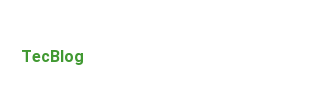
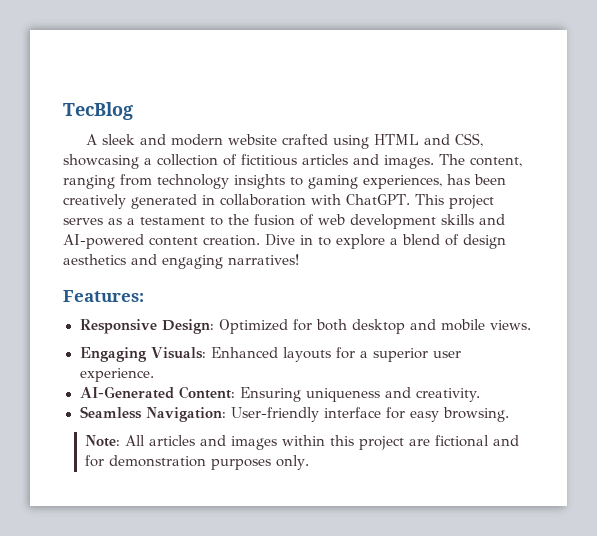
(84, 57) none -> [85,133,483,149] [63,154,522,169] [63,174,506,189] [63,194,494,209] [63,214,505,229] [63,234,506,249] [63,254,299,269] [63,290,144,302] [79,319,531,334] [79,347,461,362] [79,368,154,382] [79,386,481,402] [79,406,509,422] [84,435,519,450] [84,455,309,470] // A sleek and modern website crafted using HTML and CSS, showcasing a collection of fictitious articles and images. The content, ranging from technology insights to gaming experiences, has been creatively generated in collaboration with ChatGPT. This project serves as a testament to the fusion of web development skills and AI-powered content creation. Dive in to explore a blend of design aesthetics and engaging narratives! // Features: // Responsive Design: Optimized for both desktop and mobile views. // Engaging Visuals: Enhanced layouts for a superior user experience. // AI-Generated Content: Ensuring uniqueness and creativity. // Seamless Navigation: User-friendly interface for easy browsing. // Note: All articles and images within this project are fictional and for demonstration purposes only.

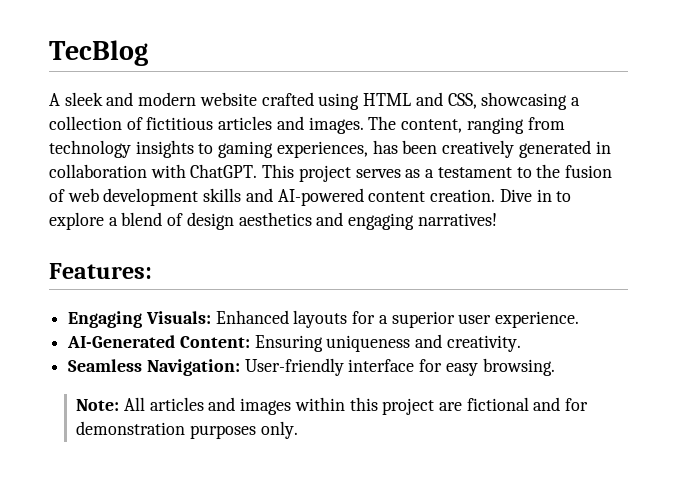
[79,319,531,334] // Responsive Design: Optimized for both desktop and mobile views. -> (152, 271) none

